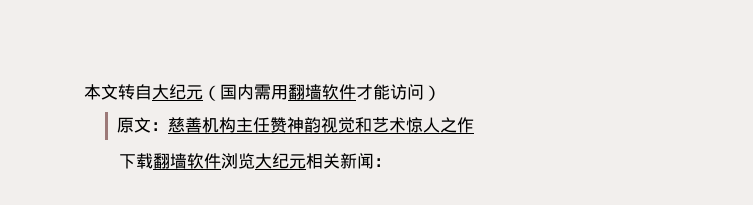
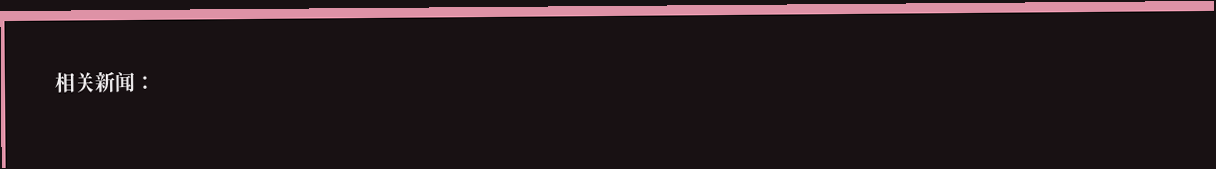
[84,84,441,101] [117,117,475,133] [119,153,307,169] 本文转自大纪元（国内需用翻墙软件才能访问） // 原文：慈善机构主任赞神韵视觉和艺术惊人之作 // 下载翻墙软件浏览大纪元 -> (54, 82) none

